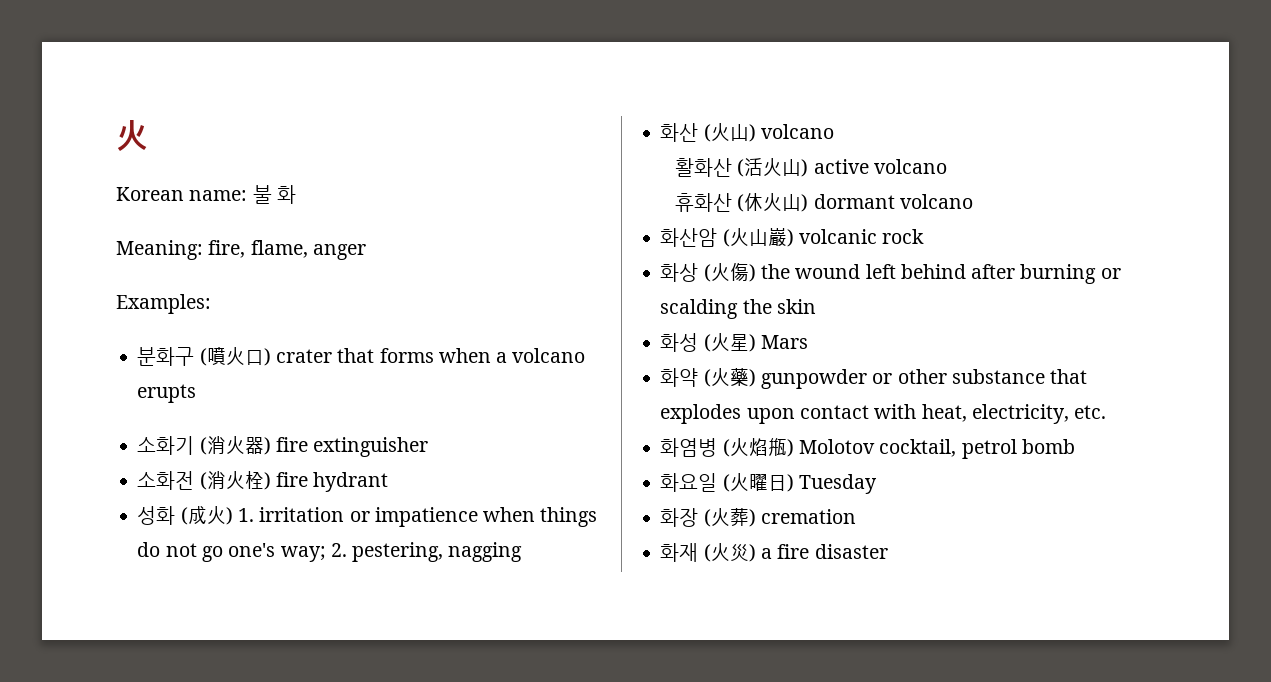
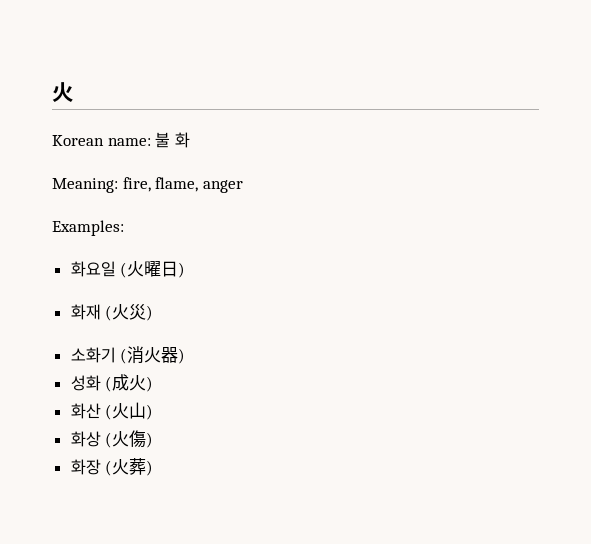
[137,347,586,366] [137,384,197,403] 분화구 (噴火口) crater that forms when a volcano erupts -> [70,261,186,278] [70,304,154,321] 화요일 (火曜日) // 화재 (火災)
[275,437,429,457] [137,471,389,492] [137,506,598,527] [137,542,523,562] [660,123,834,142] [675,158,948,177] [675,193,974,212] [660,228,925,247] [660,263,1121,284] [660,299,816,319] [660,333,808,352] [660,368,1088,389] [660,404,1107,424] [660,438,1075,459] [660,473,877,494] [660,508,856,527] [660,543,888,562] fire extinguisher // 소화전 (消火栓) fire hydrant // 성화 (成火) 1. irritation or impatience when things do not go one's way; 2. pestering, nagging // 화산 (火山) volcano // 활화산 (活火山) active volcano // 휴화산 (休火山) dormant volcano // 화산암 (火山巖) volcanic rock // 화상 (火傷) the wound left behind after burning or scalding the skin // 화성 (火星) Mars // 화약 (火藥) gunpowder or other substance that explodes upon contact with heat, electricity, etc. // 화염병 (火焰甁) Molotov cocktail, petrol bomb // 화요일 (火曜日) Tuesday // 화장 (火葬) cremation // 화재 (火災) a fire disaster -> [70,374,154,392] [70,402,154,420] [70,430,154,448] [70,458,154,476] // 성화 (成火) // 화산 (火山) // 화상 (火傷) // 화장 (火葬)

